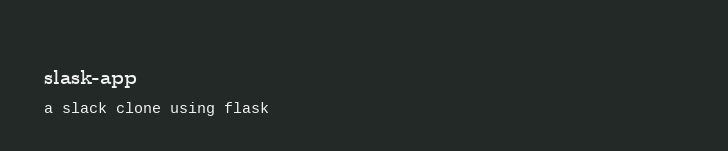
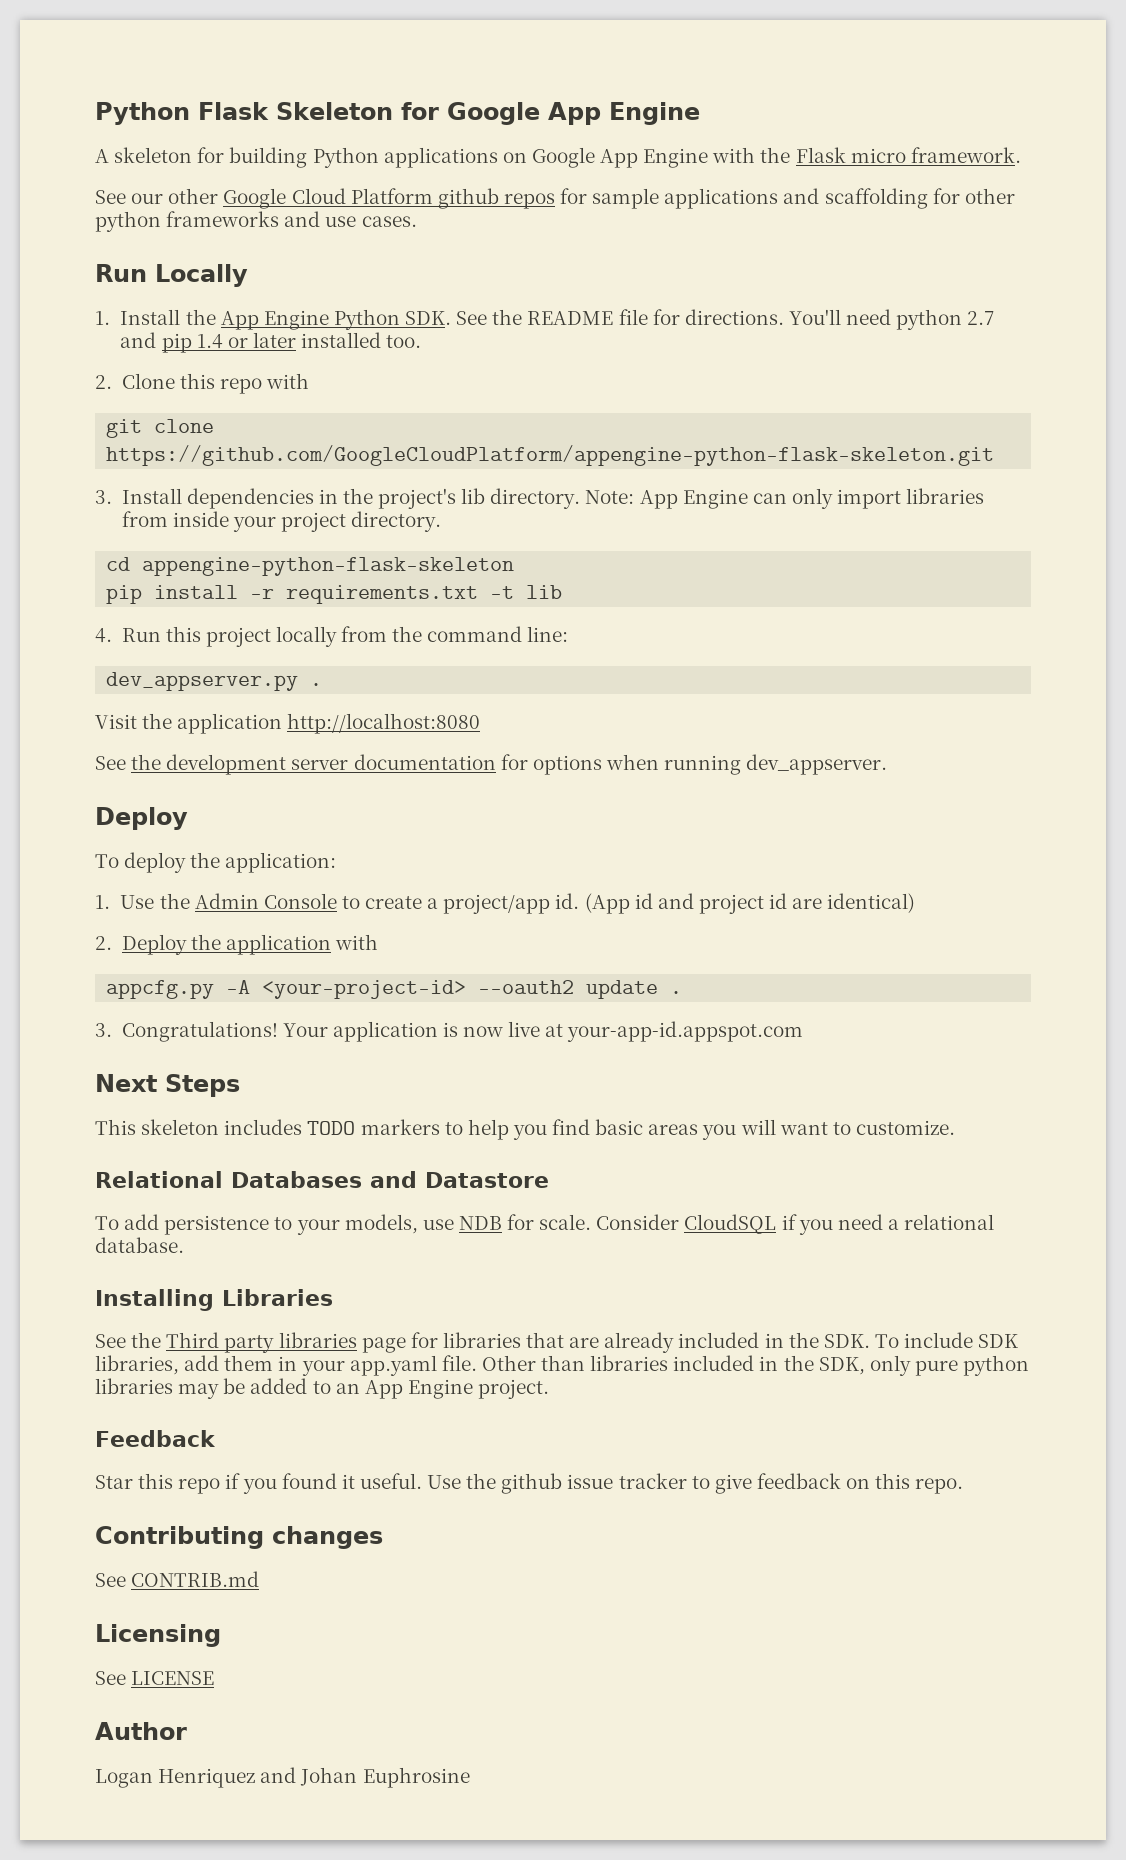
[44,70,137,88] [44,102,269,116] slask-app // a slack clone using flask -> [95,102,700,125] [95,147,1021,168] [95,188,1015,209] [95,211,417,232] [95,264,248,287] [95,309,995,330] [120,332,422,353] [95,373,309,394] [106,419,215,438] [106,445,995,466] [95,488,985,509] [121,511,442,532] [106,557,515,576] [106,585,563,604] [95,626,569,647] [106,672,323,691] [95,713,481,734] [95,754,888,775] [95,807,188,830] [95,852,337,873] [95,893,916,914] [95,934,378,955] [106,980,683,999] [95,1021,804,1042] [95,1074,240,1097] [95,1119,955,1140] [95,1171,549,1188] [95,1214,995,1235] [95,1237,184,1253] [95,1289,333,1311] [95,1332,1019,1353] [95,1355,1030,1376] [95,1378,550,1399] [95,1430,216,1447] [95,1473,964,1494] [95,1526,383,1549] [95,1571,260,1587] [95,1624,221,1647] [95,1671,215,1685] [95,1722,187,1740] [95,1767,470,1788] Python Flask Skeleton for Google App Engine // A skeleton for building Python applications on Google App Engine with the Flask micro framework. // See our other Google Cloud Platform github repos for sample applications and scaffolding for other python frameworks and use cases. // Run Locally // 1. Install the App Engine Python SDK. See the README file for directions. You'll need python 2.7 and pip 1.4 or later installed too. // 2. Clone this repo with // git clone https://github.com/GoogleCloudPlatform/appengine-python-flask-skeleton.git // 3. Install dependencies in the project's lib directory. Note: App Engine can only import libraries from inside your project directory. // cd appengine-python-flask-skeleton // pip install -r requirements.txt -t lib // 4. Run this project locally from the command line: // dev_appserver.py . // Visit the application http://localhost:8080 // See the development server documentation for options when running dev_appserver. // Deploy // To deploy the application: // 1. Use the Admin Console to create a project/app id. (App id and project id are identical) // 2. Deploy the application with // appcfg.py -A <your-project-id> --oauth2 update . // 3. Congratulations! Your application is now live at your-app-id.appspot.com // Next Steps // This skeleton includes TODO markers to help you find basic areas you will want to customize. // Relational Databases and Datastore // To add persistence to your models, use NDB for scale. Consider CloudSQL if you need a relational database. // Installing Libraries // See the Third party libraries page for libraries that are already included in the SDK. To include SDK libraries, add them in your app.yaml file. Other than libraries included in the SDK, only pure python libraries may be added to an App Engine project. // Feedback // Star this repo if you found it useful. Use the github issue tracker to give feedback on this repo. // Contributing changes // See CONTRIB.md // Licensing // See LICENSE // Author // Logan Henriquez and Johan Euphrosine

